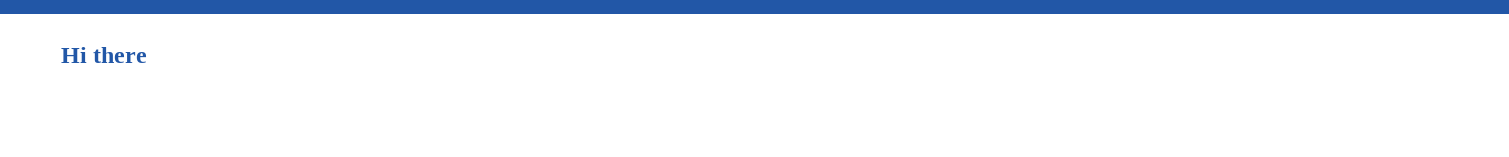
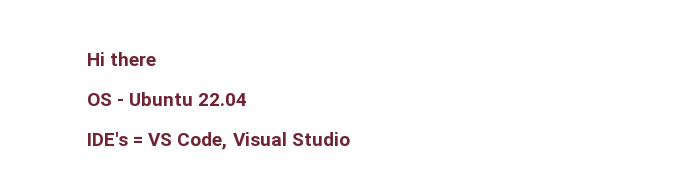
(148, 55) none -> [87,92,248,106] [87,132,350,150] // OS - Ubuntu 22.04 // IDE's = VS Code, Visual Studio

